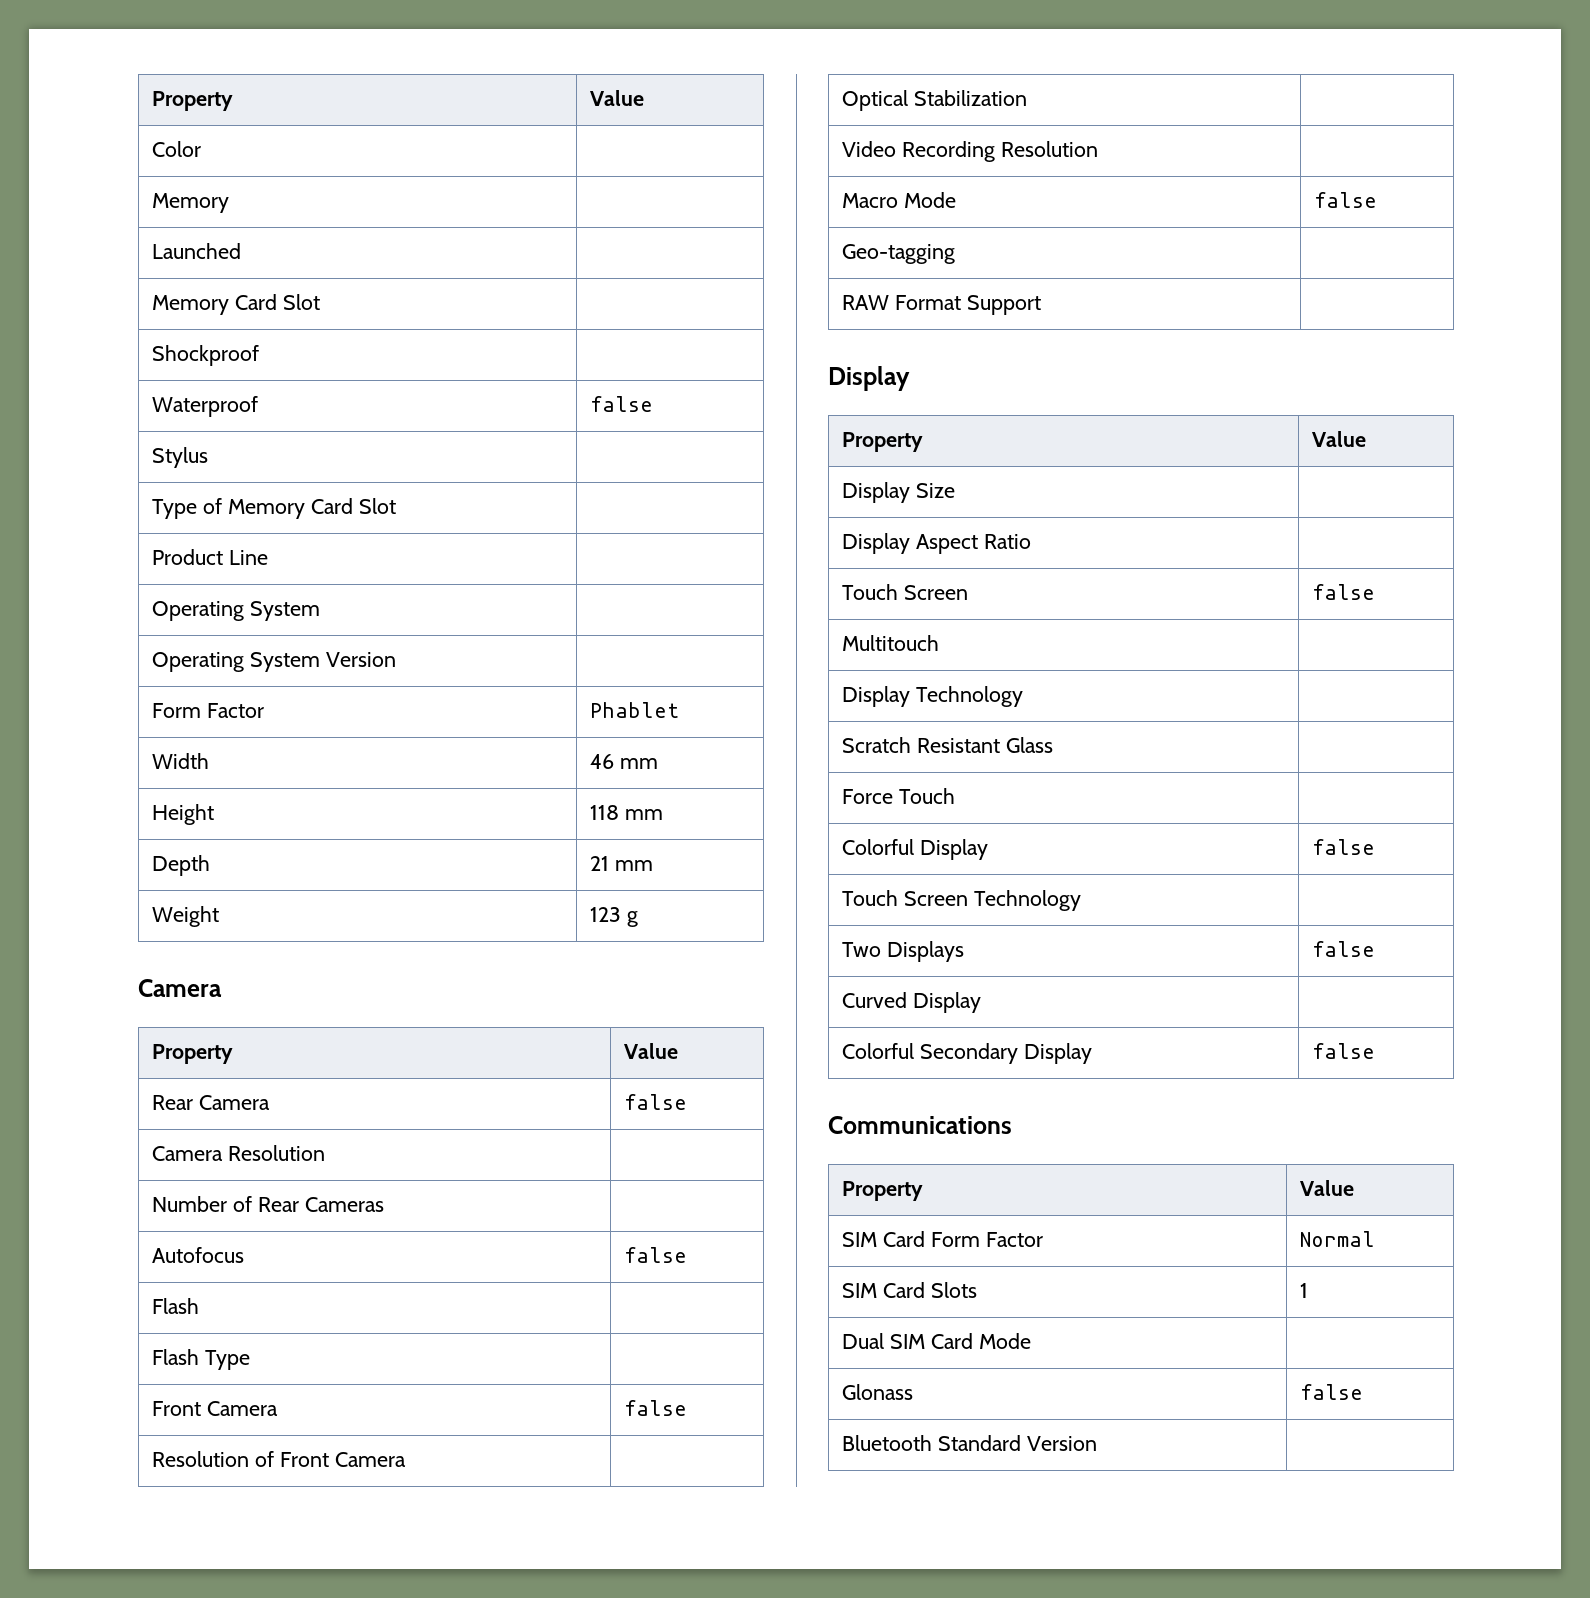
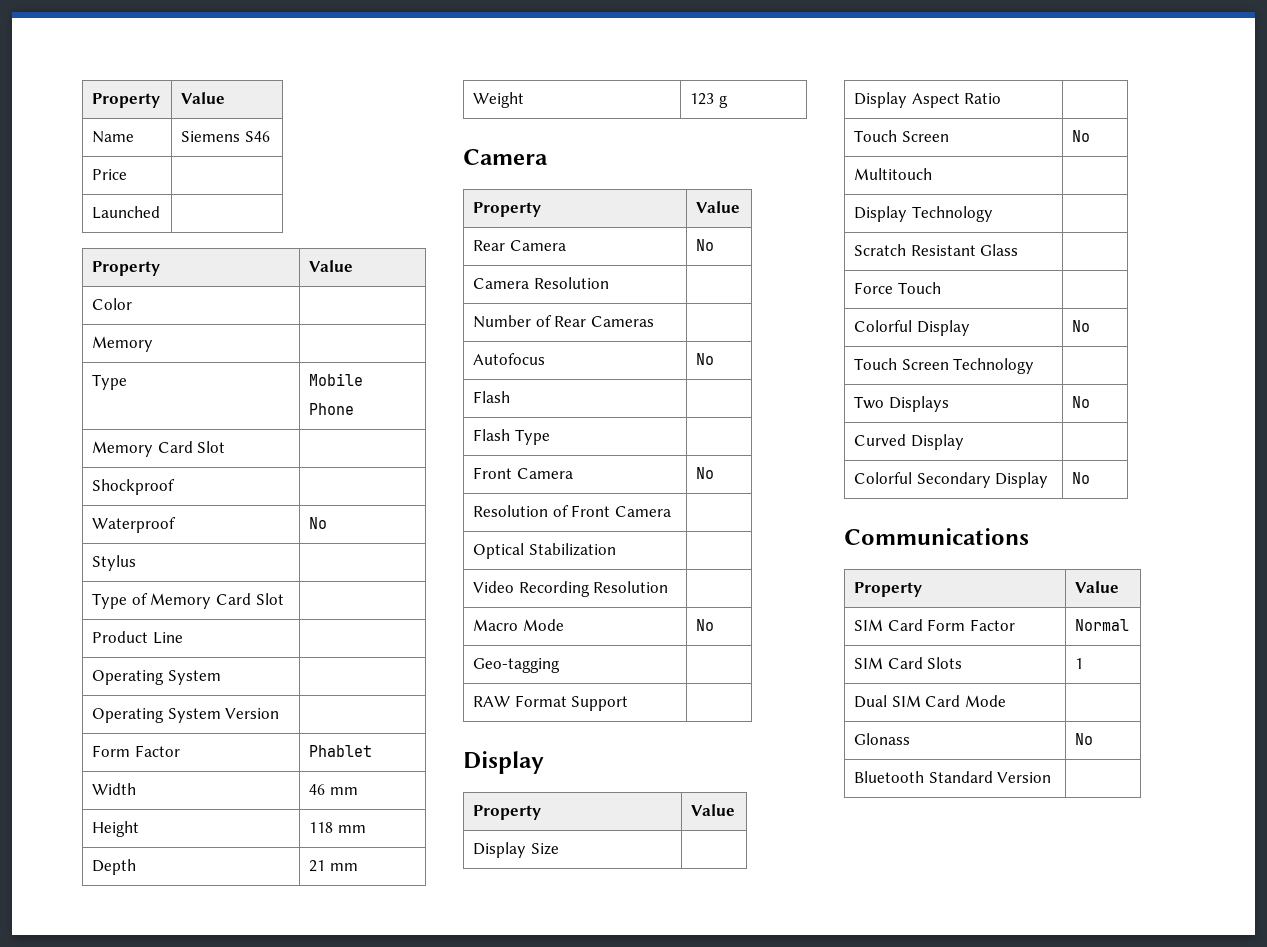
[152,91,234,111] [590,90,645,106] Property | Value -> [92,93,161,108] [181,92,226,104] [92,131,135,143] [181,131,270,142] [92,169,128,180] [92,206,161,219] [92,261,161,276] [309,260,354,272] Property | Value // Name | Siemens S46 // Price | // Launched | // Property | Value
[152,243,242,259] Launched | -> [92,374,128,390] [309,373,364,386] [309,403,355,415] Type | Mobile Phone
[590,396,654,412] false -> [309,517,328,529] No
[624,1094,688,1110] false -> [696,239,715,251] No
[624,1247,688,1263] false -> [696,353,715,365] No
[624,1400,688,1416] false -> [696,467,715,479] No
[1314,192,1378,208] false -> [696,619,715,631] No
[1312,584,1376,600] false -> [1072,130,1091,142] No
[1312,839,1376,855] false -> [1072,320,1091,332] No
[1312,941,1376,957] false -> [1072,396,1091,408] No
[1312,1043,1376,1059] false -> [1072,472,1091,484] No
[1300,1384,1364,1400] false -> [1075,733,1094,745] No

